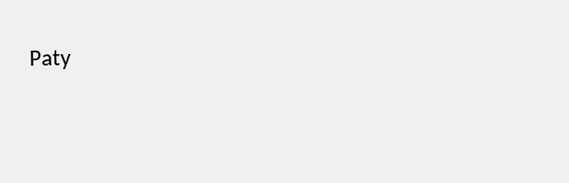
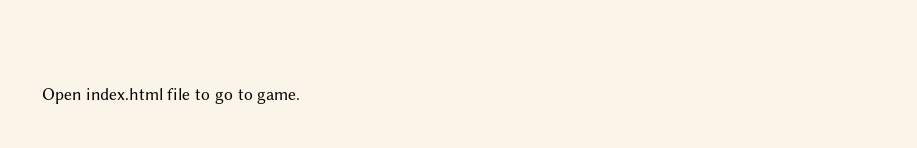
[29,49,72,70] Paty -> [42,88,301,104] Open index.html file to go to game.

